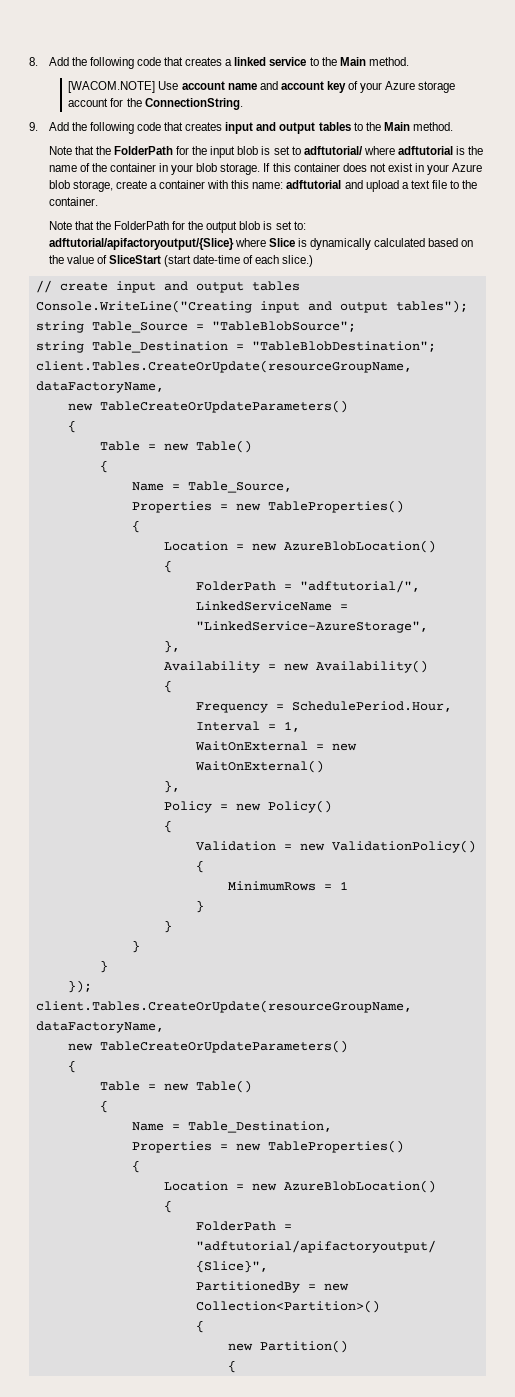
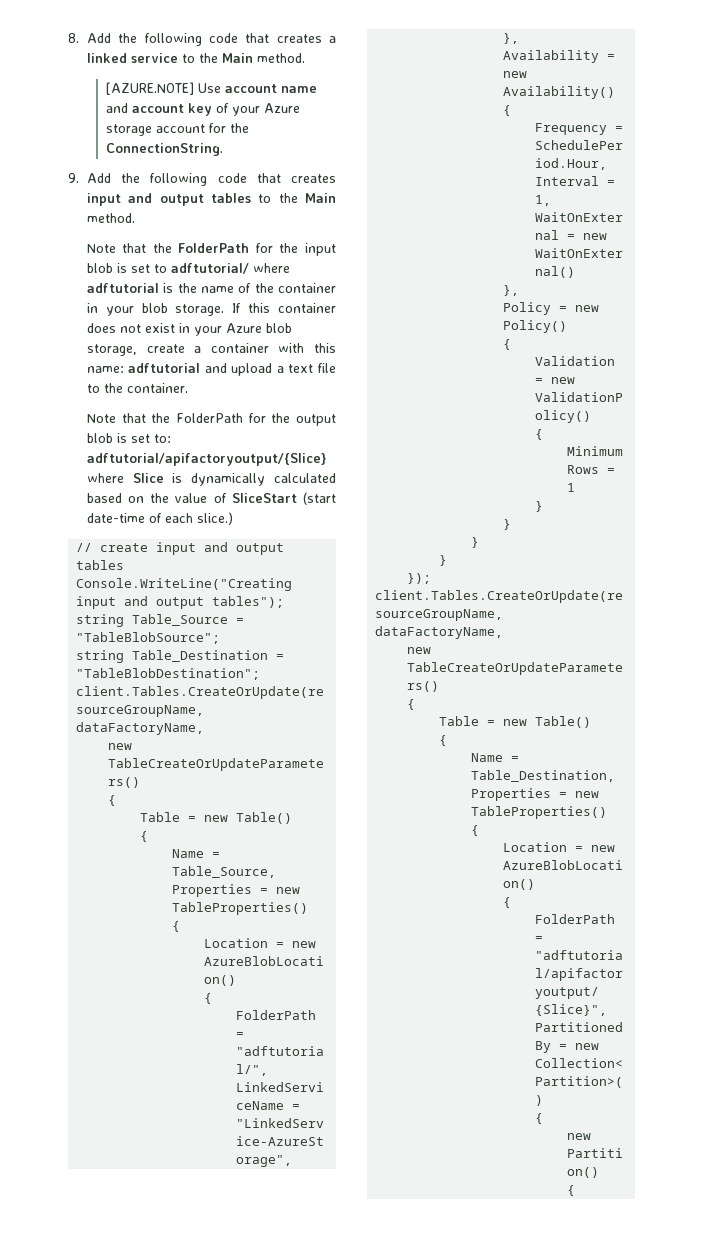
[68,81,156,93] [WACOM.NOTE] -> [105,82,194,95] [AZURE.NOTE]

